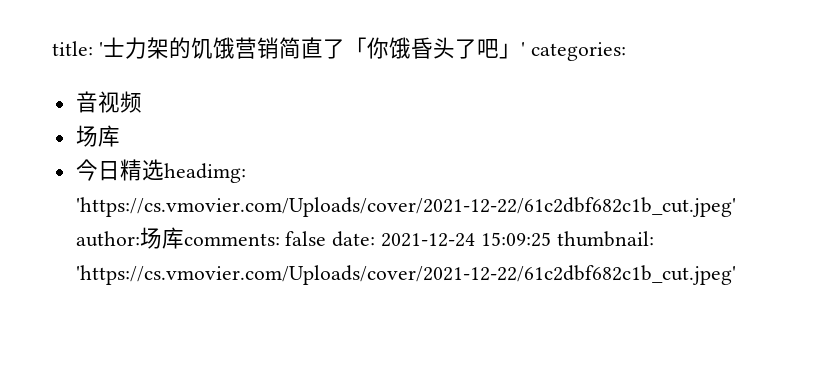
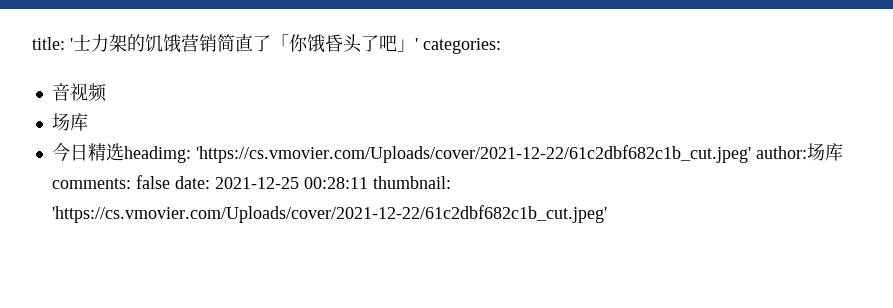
[381,232,551,247] 2021-12-24 15:09:25 -> [214,177,368,189] 2021-12-25 00:28:11

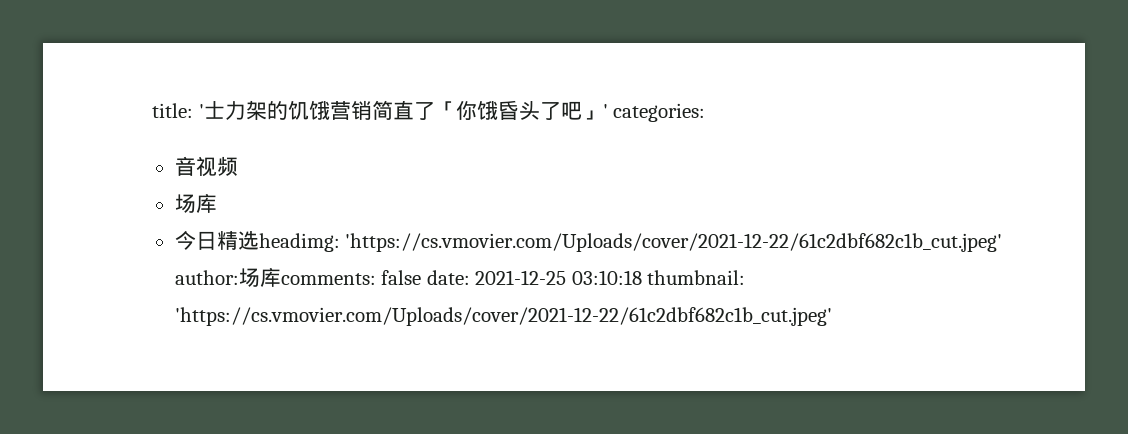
[303,177,368,189] 00:28:11 -> [571,270,642,285] 03:10:18

